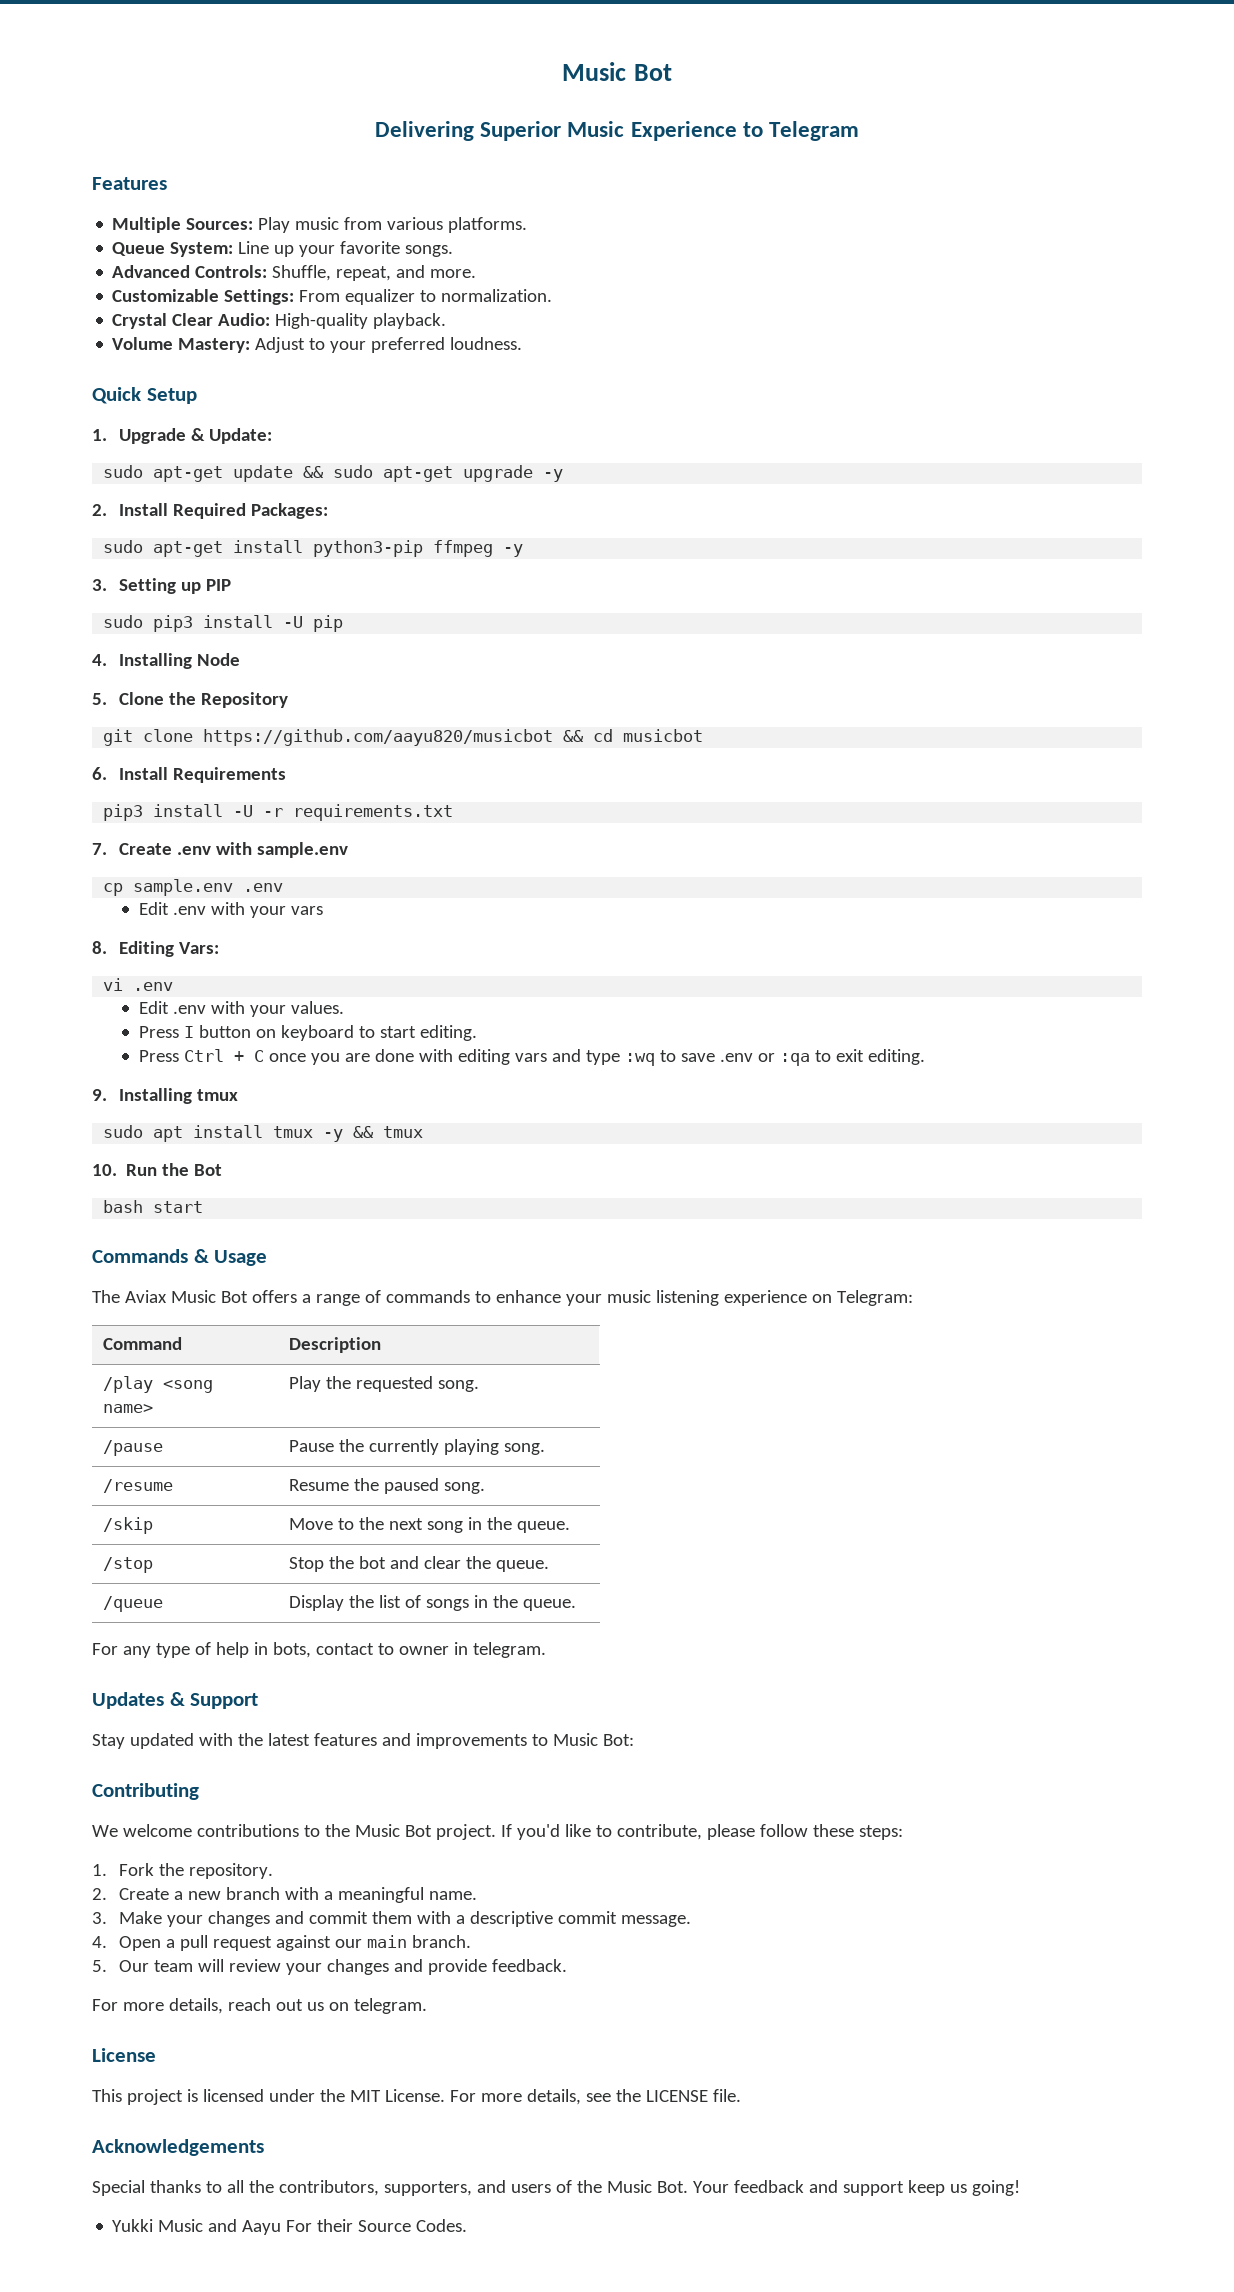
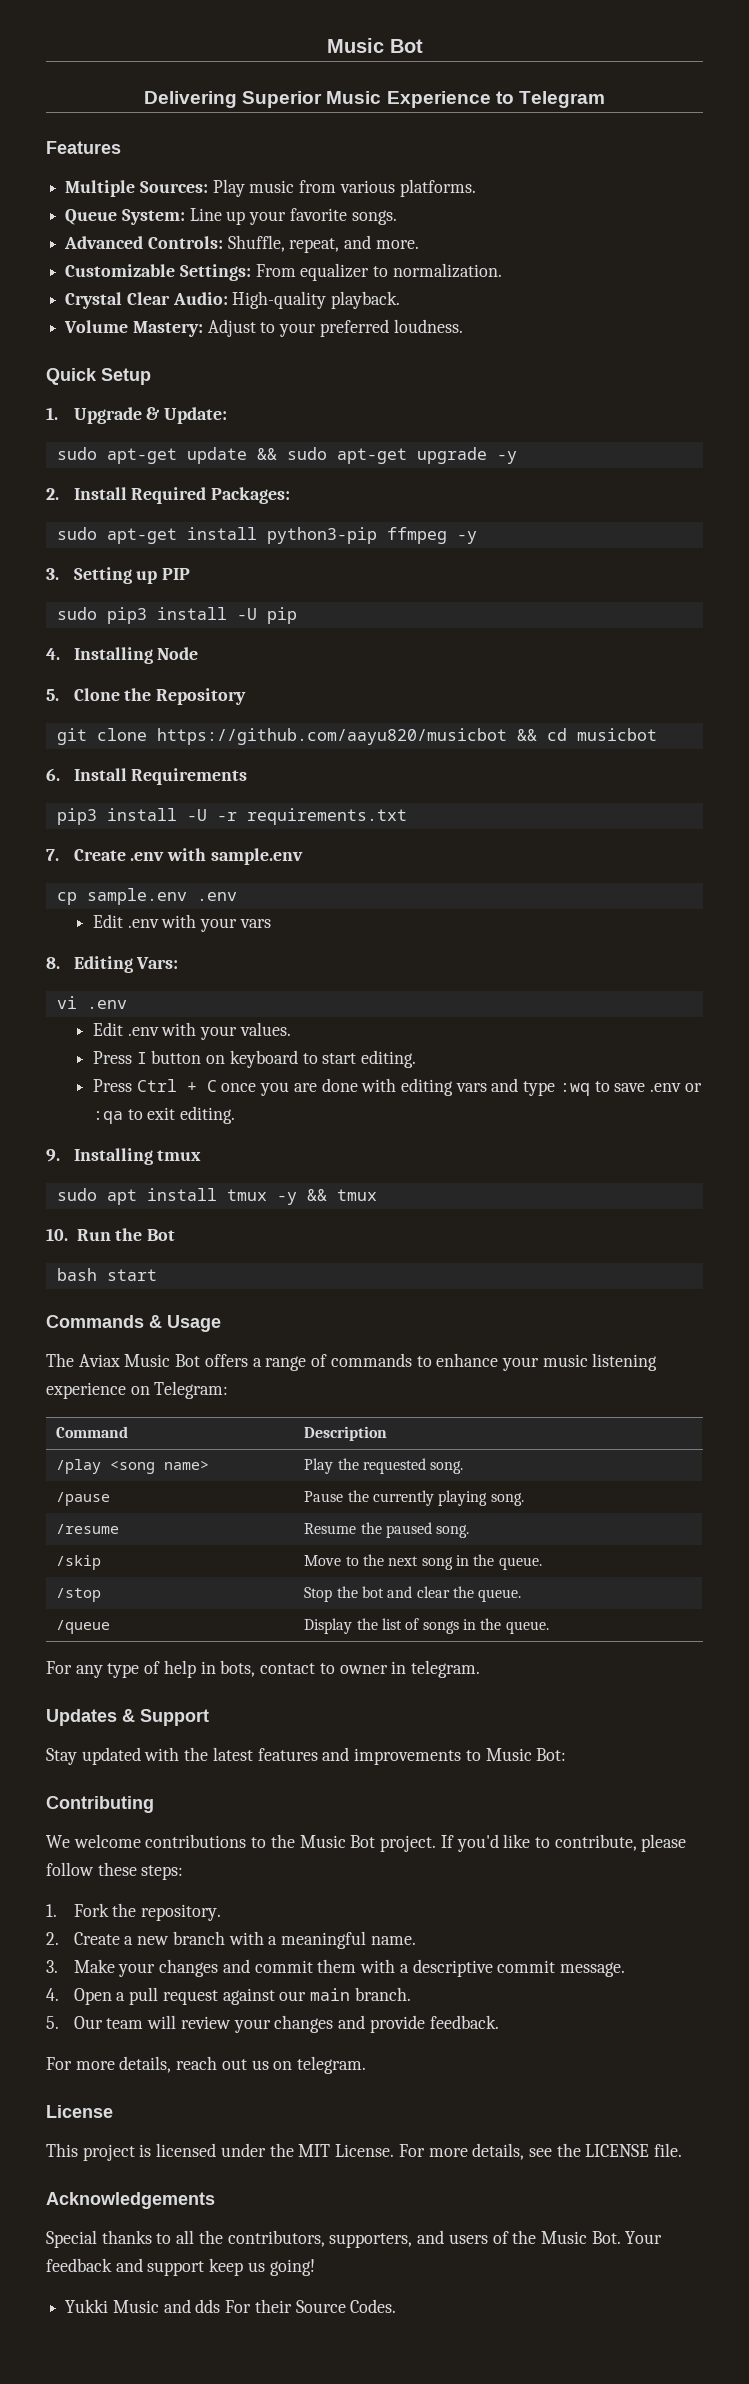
[242,2220,282,2235] Aayu -> [195,2299,221,2313] dds

